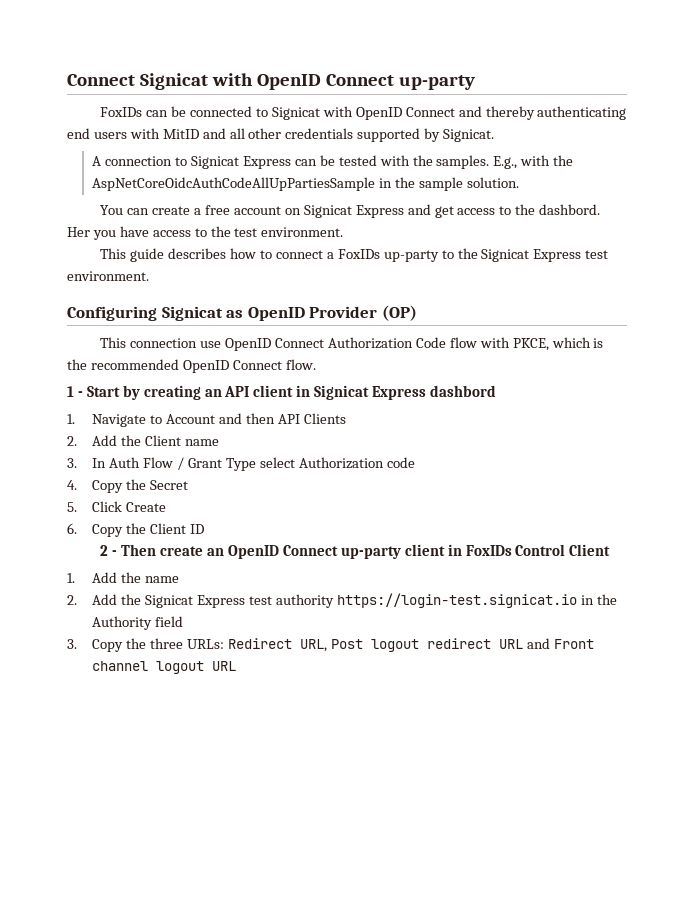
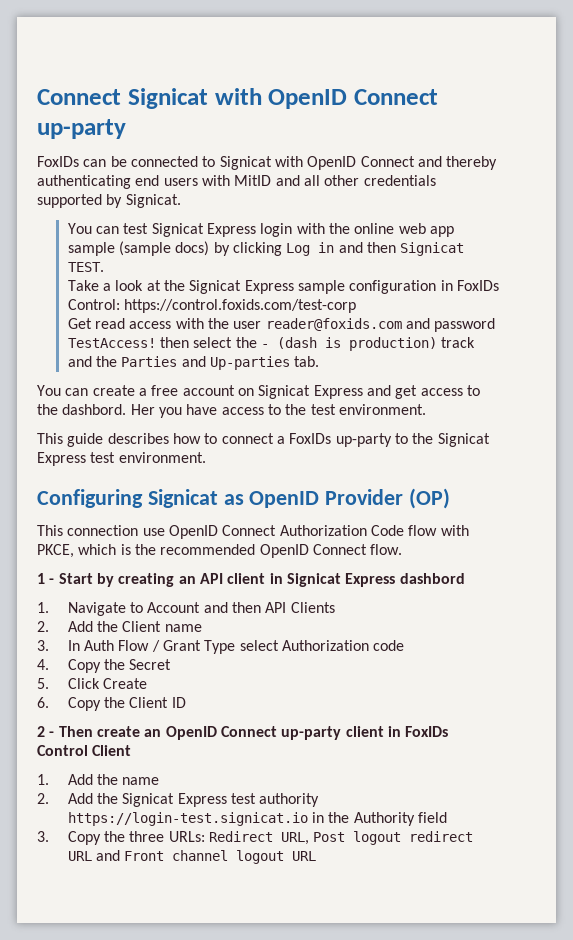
[92,155,574,169] [92,177,519,191] A connection to Signicat Express can be tested with the samples. E.g., with the AspNetCoreOidcAuthCodeAllUpPartiesSample in the sample solution. -> [67,223,454,237] [67,241,465,256] [67,262,104,272] [67,280,499,294] [67,299,356,313] [67,318,496,332] [67,337,476,351] [67,356,320,370] You can test Signicat Express login with the online web app sample (sample docs) by clicking Log in and then Signicat TEST. // Take a look at the Signicat Express sample configuration in FoxIDs Control: https://control.foxids.com/test-corp // Get read access with the user reader@foxids.com and password TestAccess! then select the - (dash is production) track and the Parties and Up-parties tab.

